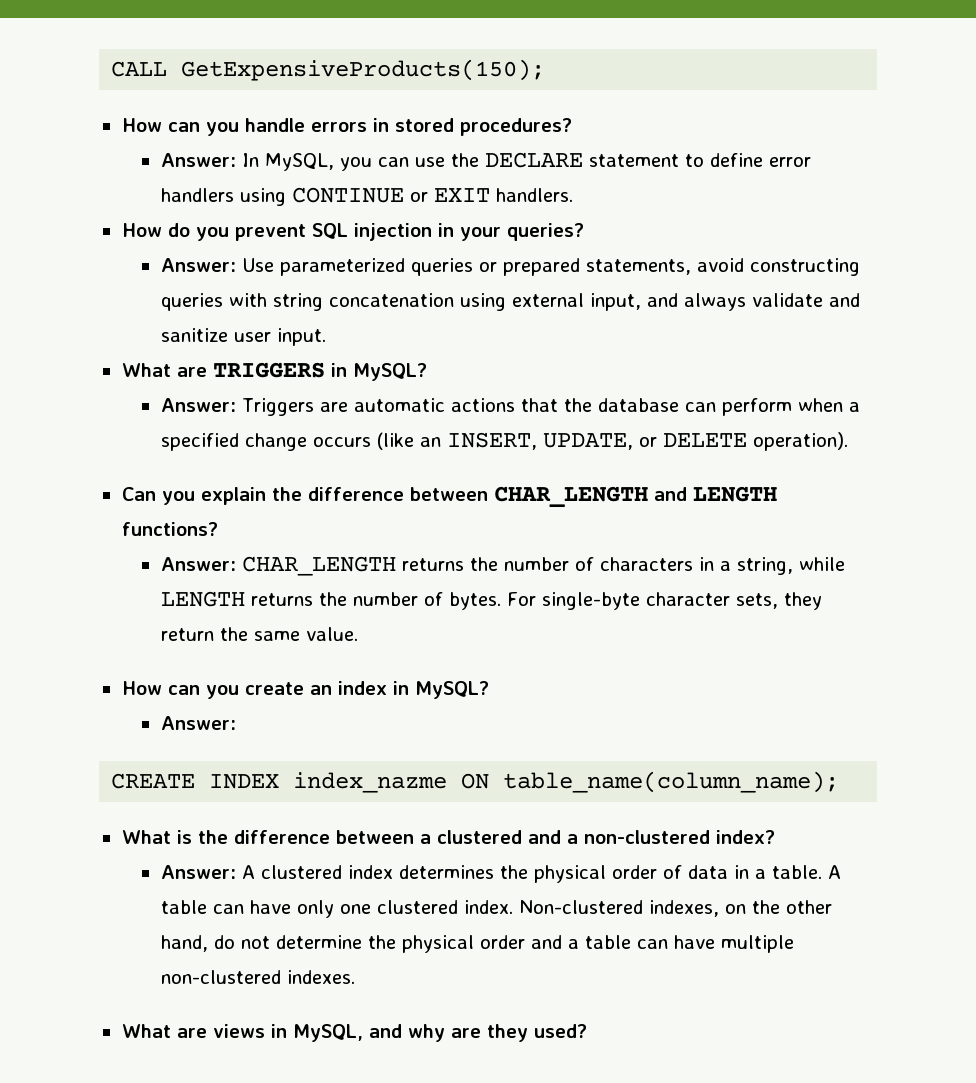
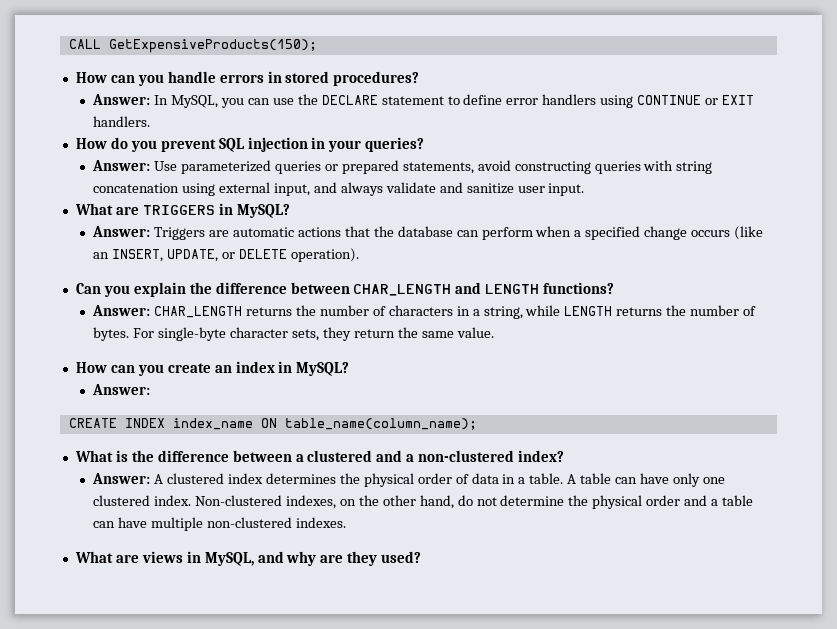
[293,772,448,793] index_nazme -> [172,418,253,430] index_name

